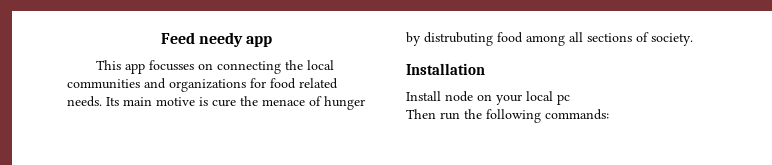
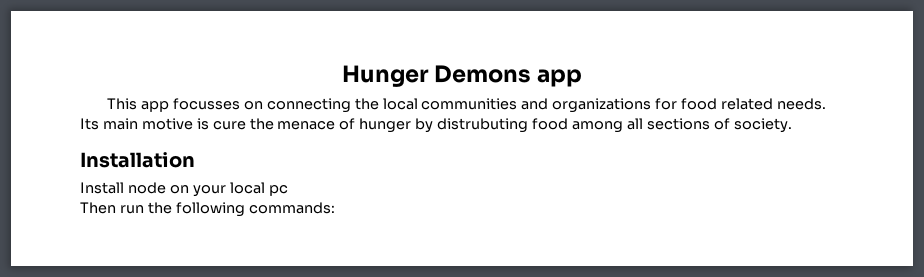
[160,32,243,47] Feed needy -> [341,65,531,87] Hunger Demons

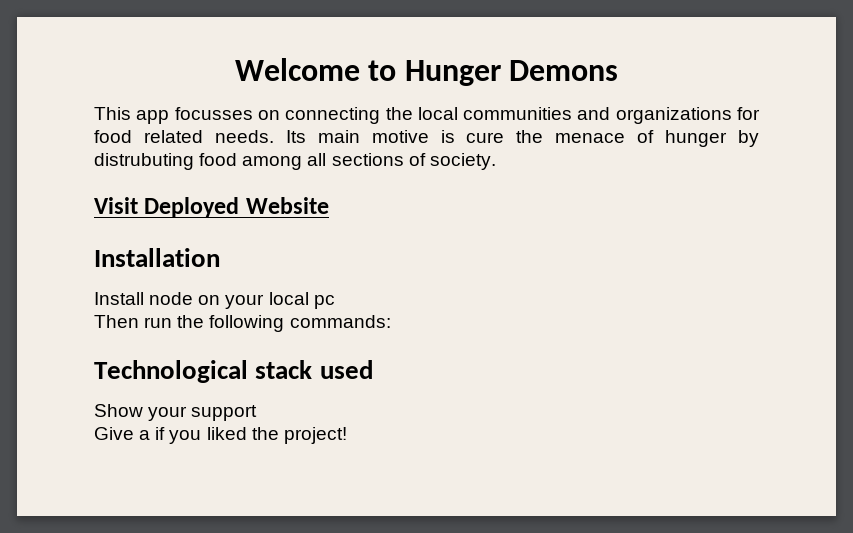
(341, 76) none -> [234,58,397,81] Welcome to
[537,69,583,87] app -> (619, 70) none
(792, 125) none -> [94,197,329,218] // Visit Deployed Website
(335, 208) none -> [94,360,373,383] [94,404,258,421] [94,427,347,444] // Technological stack used // Show your support // Give a if you liked the project!

